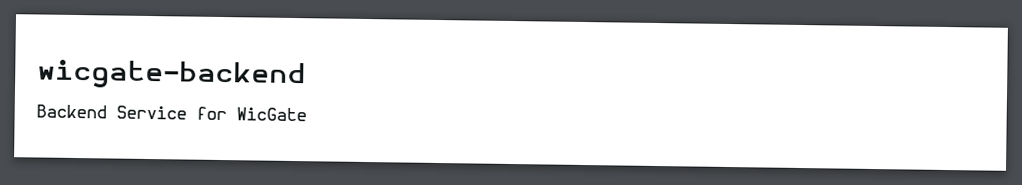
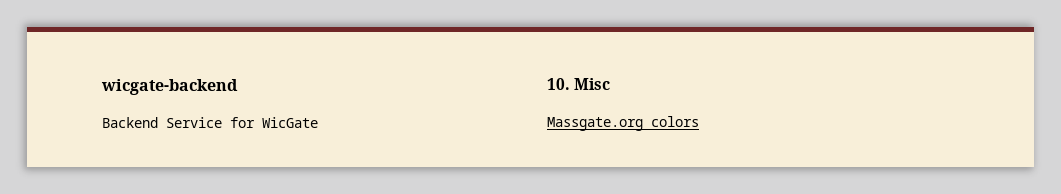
(307, 114) none -> [547,78,611,90] [547,116,699,131] // 10. Misc // Massgate.org colors

